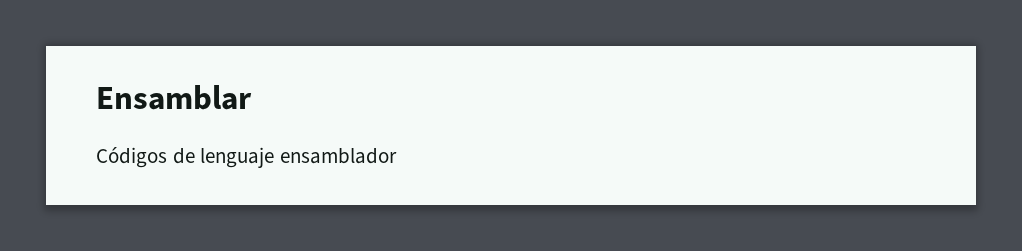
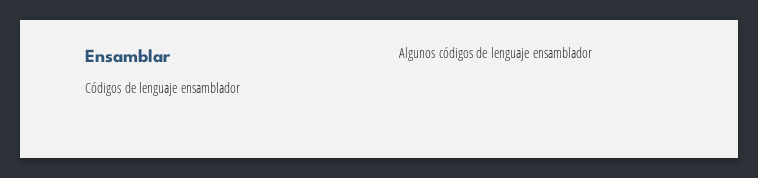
(398, 156) none -> [399,47,592,61] // Algunos códigos de lenguaje ensamblador

